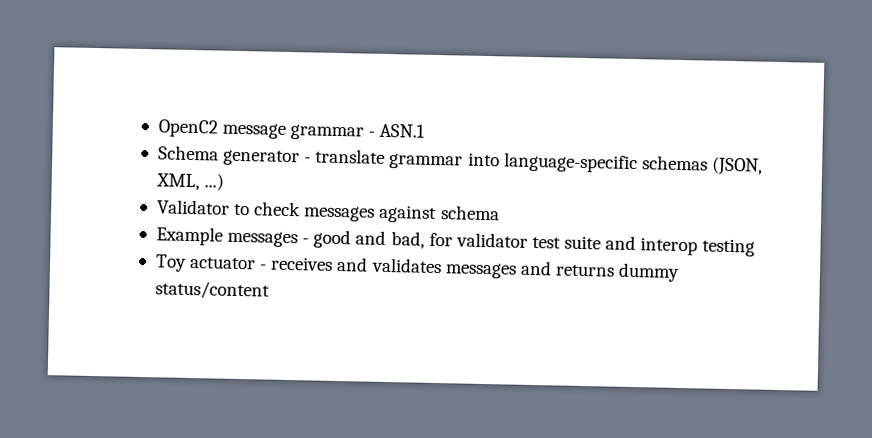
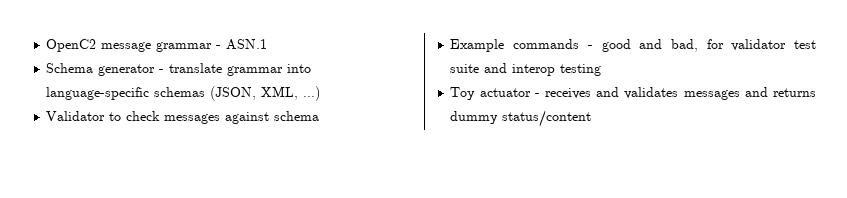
[227,230,299,248] messages -> [513,39,580,49] commands

